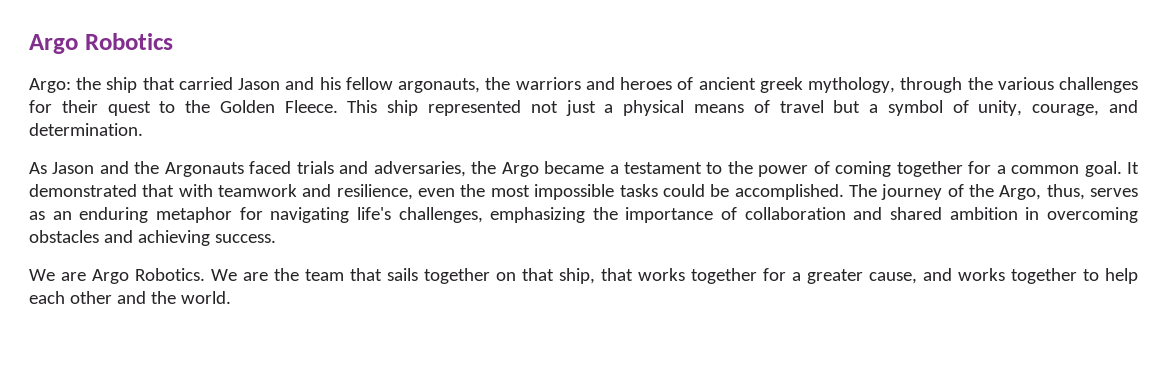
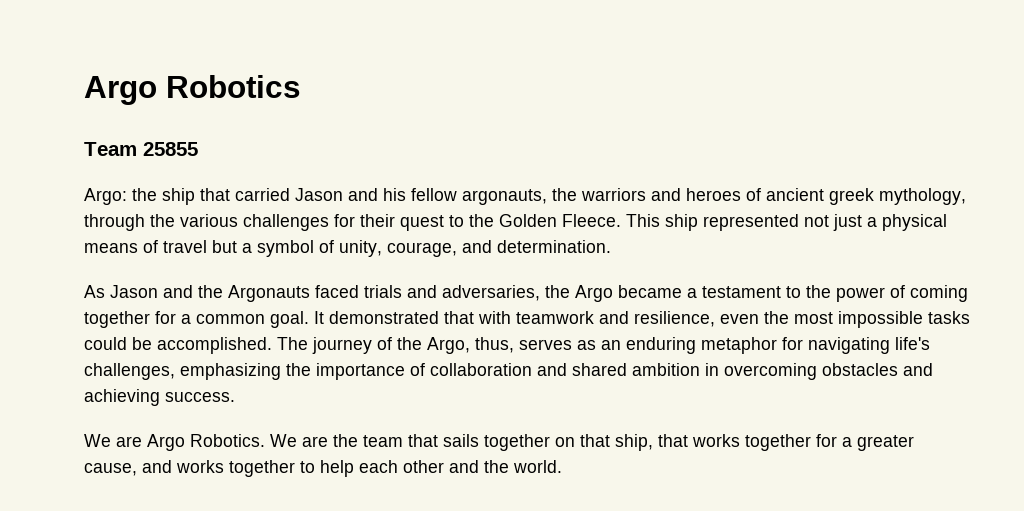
(173, 41) none -> [84,142,198,156] // Team 25855

